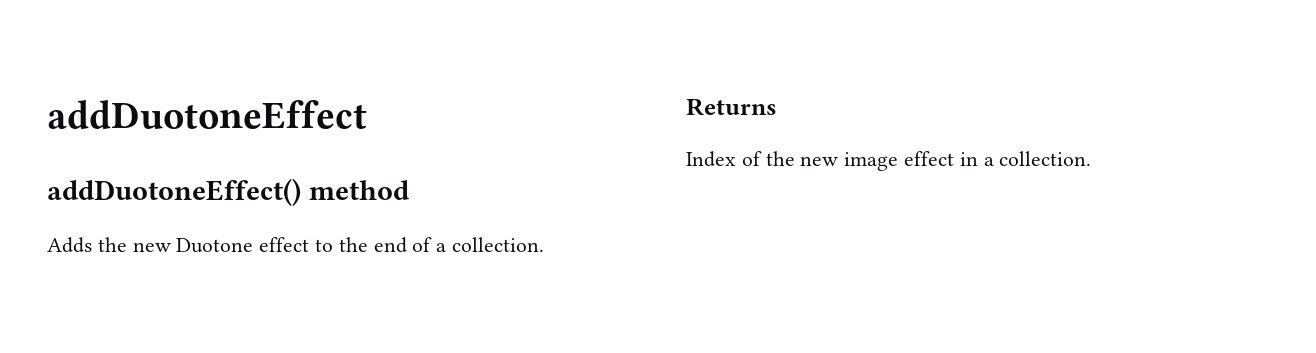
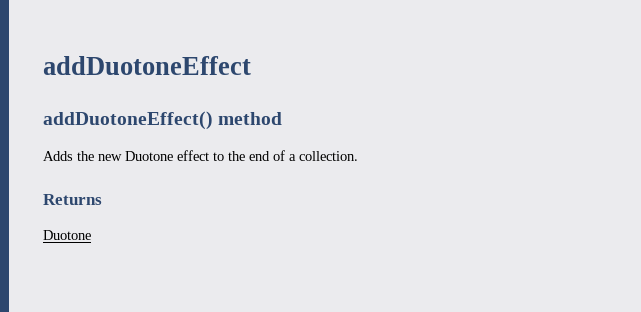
[686,151,1092,171] Index of the new image effect in a collection. -> [43,230,91,240] Duotone

